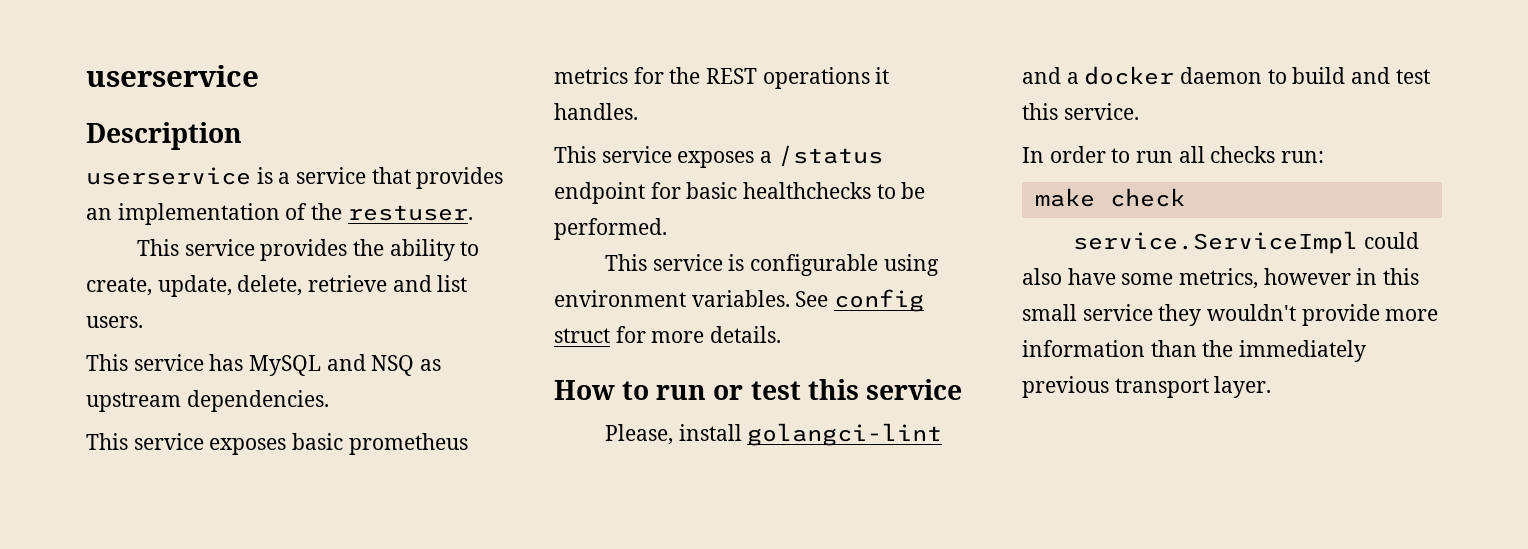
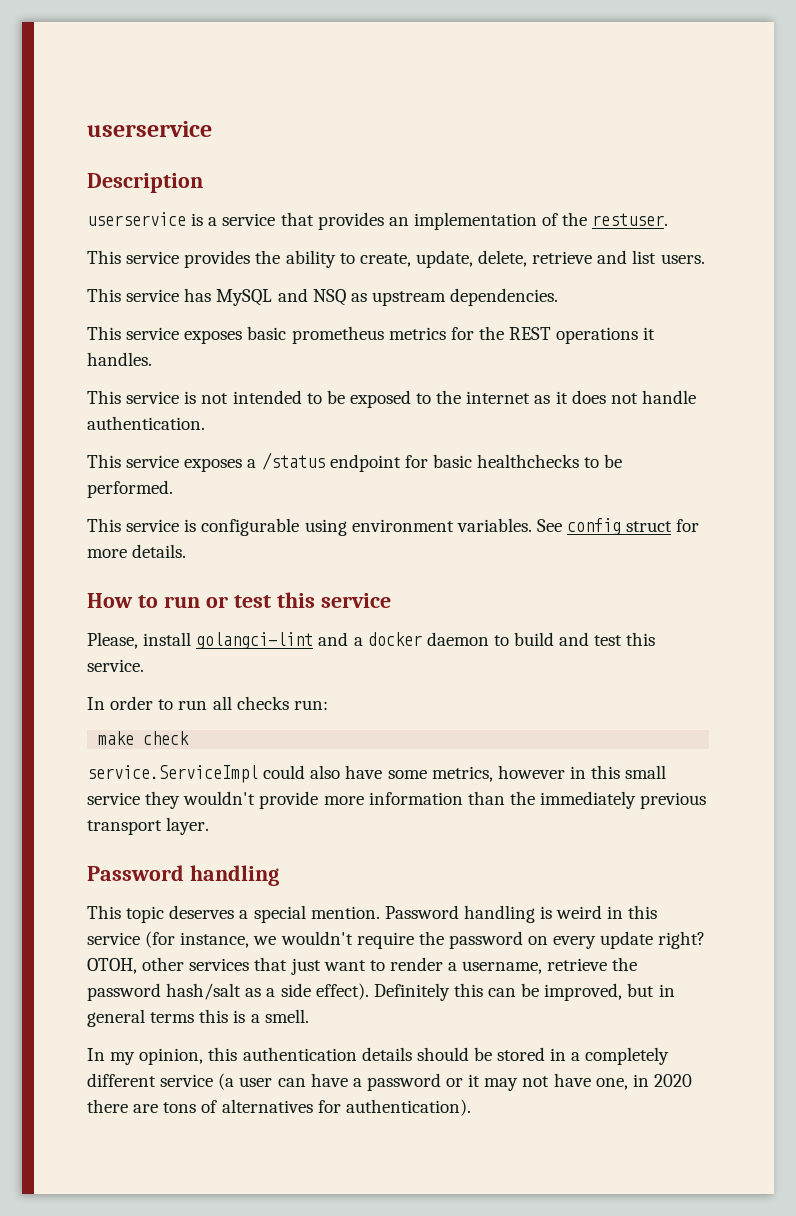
(638, 111) none -> [87,390,696,408] [87,416,205,430] // This service is not intended to be exposed to the internet as it does not handle authentication.
(1272, 387) none -> [87,865,279,886] [87,905,658,923] [87,931,706,949] [87,957,638,975] [87,983,675,1001] [87,1009,309,1027] [87,1047,670,1065] [87,1073,692,1091] [87,1099,471,1116] // Password handling // This topic deserves a special mention. Password handling is weird in this service (for instance, we wouldn't require the password on every update right? OTOH, other services that just want to render a username, retrieve the password hash/salt as a side effect). Definitely this can be improved, but in general terms this is a smell. // In my opinion, this authentication details should be stored in a completely different service (a user can have a password or it may not have one, in 2020 there are tons of alternatives for authentication).

